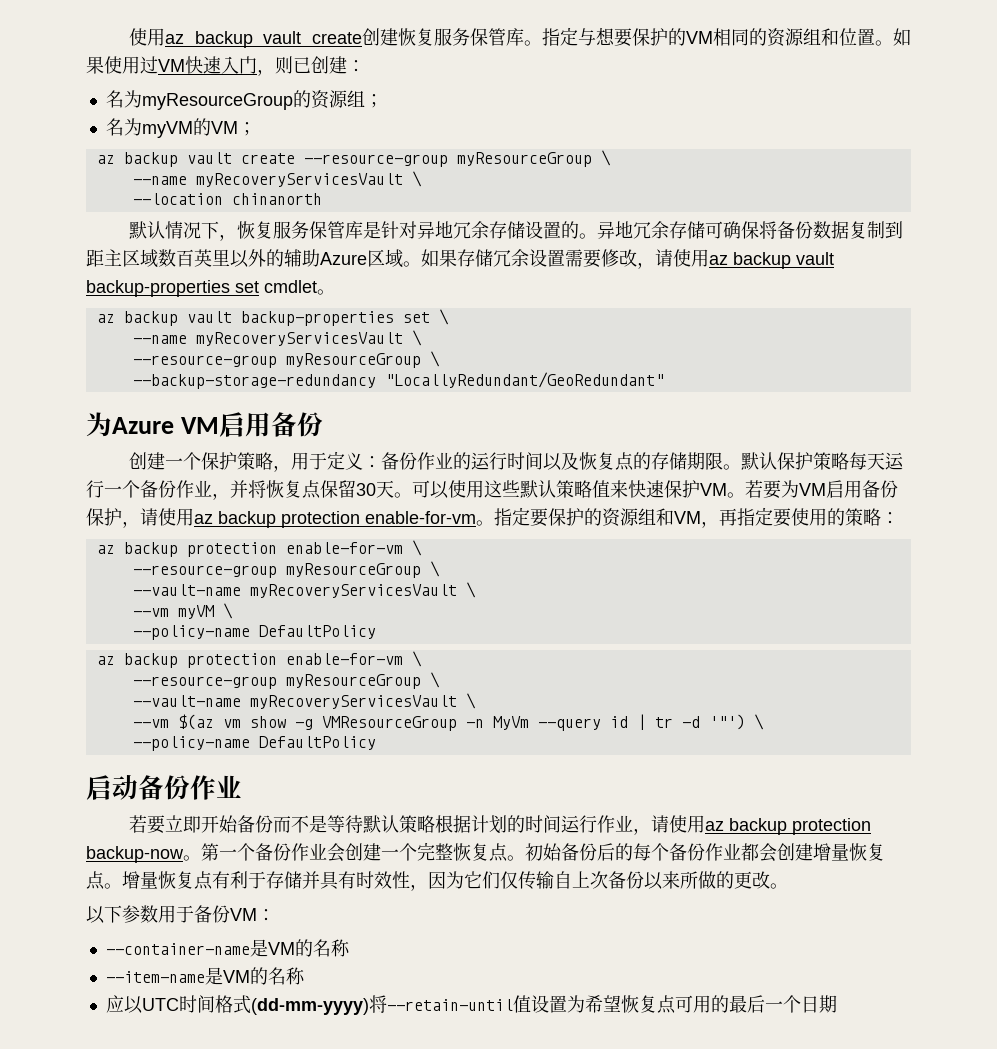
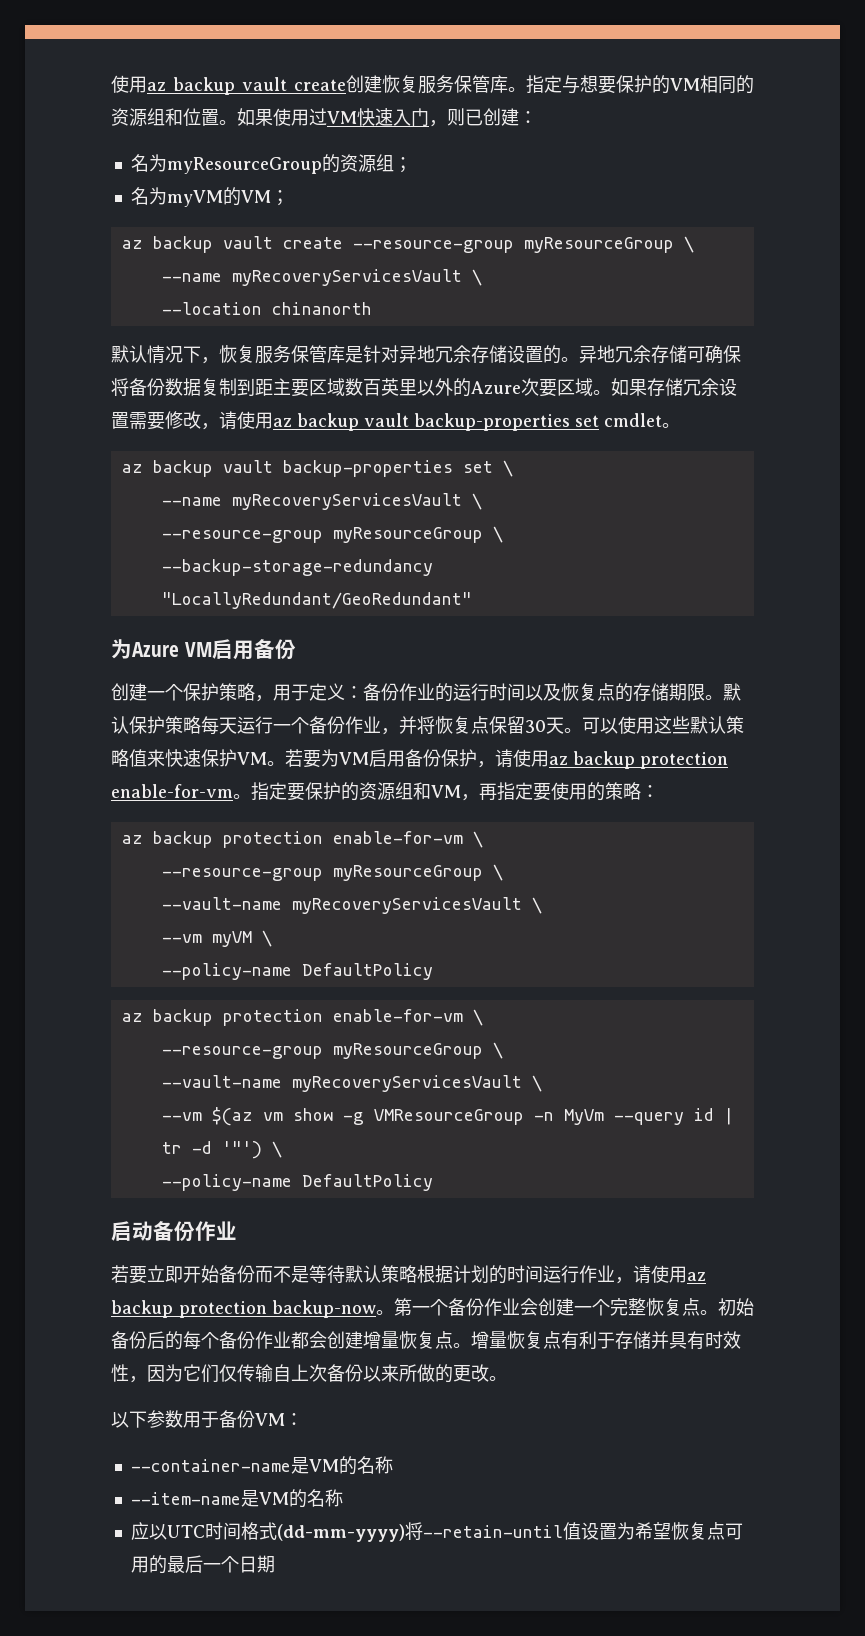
(122, 257) none -> [291,379,309,397] 要
[284,249,367,267] 辅助Azure -> [471,378,557,397] Azure次要

